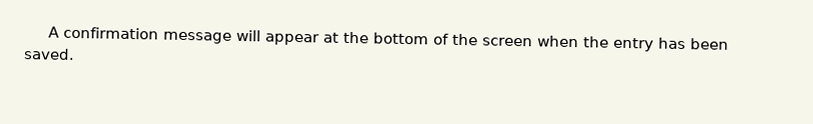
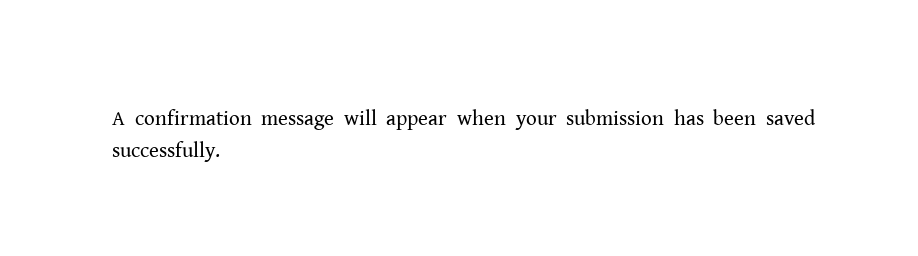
[323,31,730,52] [23,48,75,60] at the bottom of the screen when the entry has been saved. -> [457,109,817,130] [112,141,220,162] when your submission has been saved successfully.

